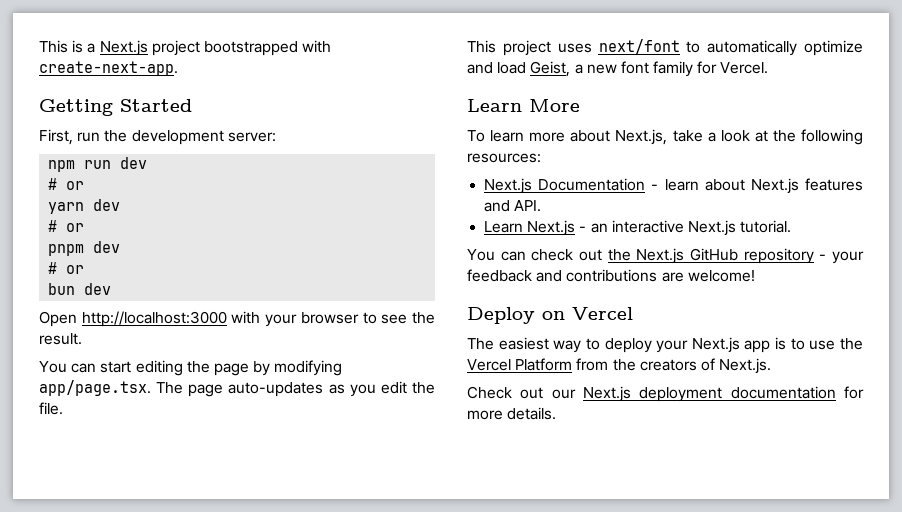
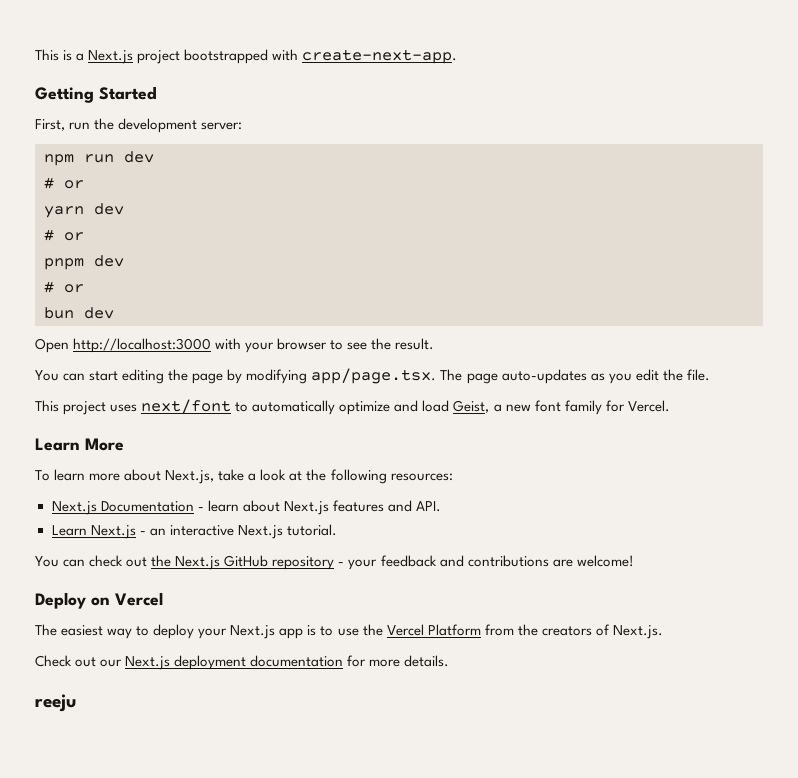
(557, 413) none -> [35,694,76,712] // reeju

